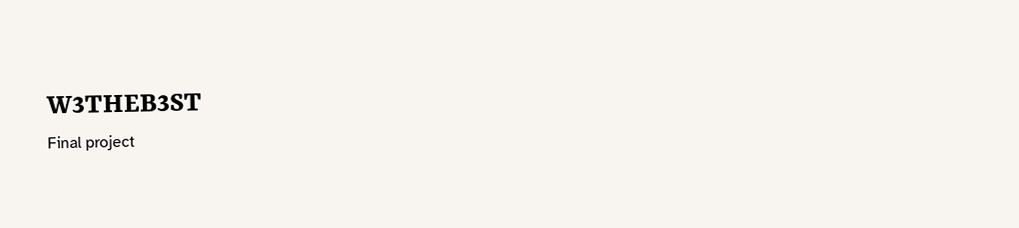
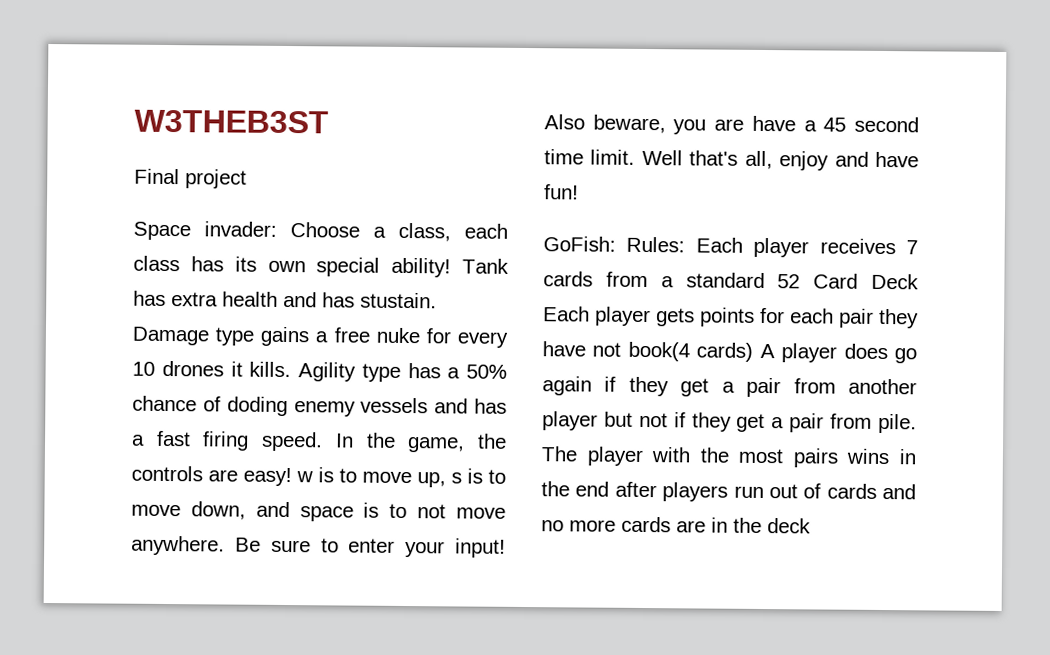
(136, 142) none -> [133,221,508,242] [133,255,509,278] [133,290,437,309] [132,326,508,348] [132,360,507,382] [132,395,507,417] [131,430,507,453] [131,465,506,488] [131,501,506,522] [131,535,506,558] [544,114,919,135] [544,149,919,171] [544,184,579,200] [543,236,918,258] [543,271,919,290] [543,306,919,329] [542,341,917,364] [542,376,917,398] [542,411,917,434] [541,446,916,468] [541,481,916,502] [541,516,811,534] // Space invader: Choose a class, each class has its own special ability! Tank has extra health and has stustain. Damage type gains a free nuke for every 10 drones it kills. Agility type has a 50% chance of doding enemy vessels and has a fast firing speed. In the game, the controls are easy! w is to move up, s is to move down, and space is to not move anywhere. Be sure to enter your input! Also beware, you are have a 45 second time limit. Well that's all, enjoy and have fun! // GoFish: Rules: Each player receives 7 cards from a standard 52 Card Deck Each player gets points for each pair they have not book(4 cards) A player does go again if they get a pair from another player but not if they get a pair from pile. The player with the most pairs wins in the end after players run out of cards and no more cards are in the deck

